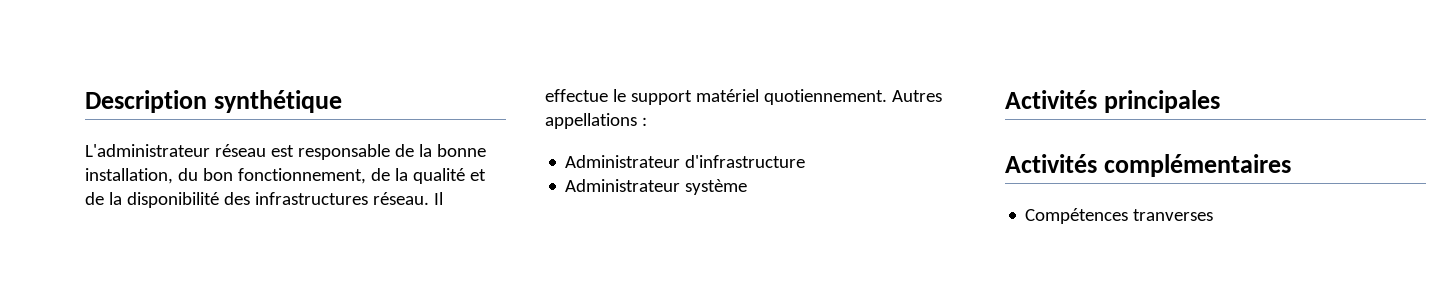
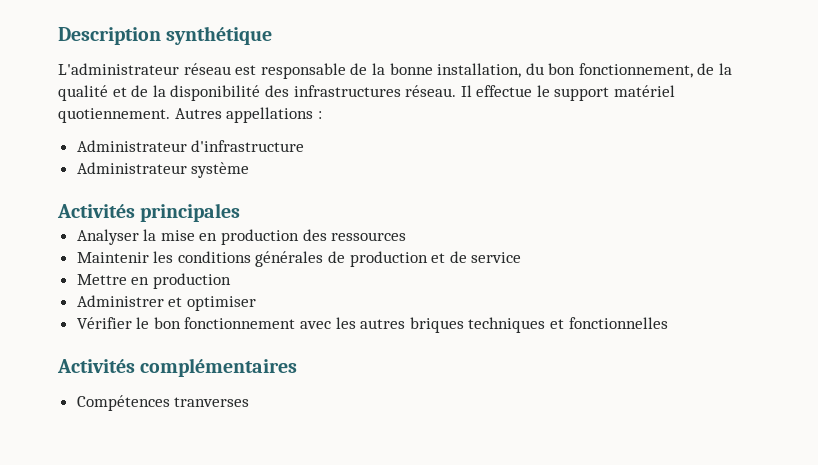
(1221, 101) none -> [76,229,407,245] [76,251,522,267] [76,273,231,289] [76,295,256,311] [76,317,668,333] // Analyser la mise en production des ressources // Maintenir les conditions générales de production et de service // Mettre en production // Administrer et optimiser // Vérifier le bon fonctionnement avec les autres briques techniques et fonctionnelles

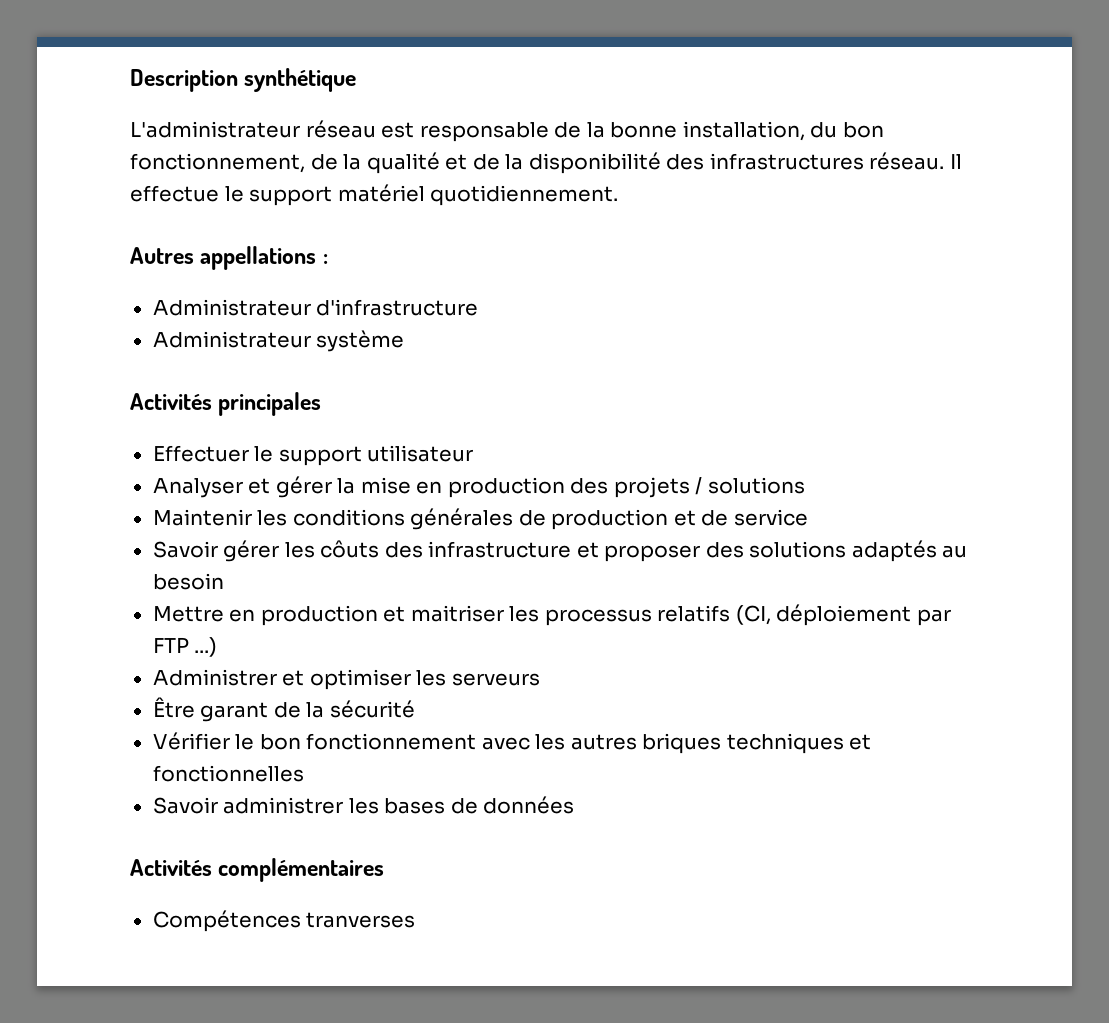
[58,108,170,123] quotiennement. -> [430,185,619,206] quotidiennement. //
(241, 212) none -> [152,445,474,466] // Effectuer le support utilisateur
(139, 237) none -> [248,476,332,498] et gérer
[331,232,407,241] ressources -> [613,477,805,498] projets / solutions
[76,273,231,289] [76,295,256,311] Mettre en production // Administrer et optimiser -> [152,540,968,562] [152,573,224,590] [152,604,951,626] [152,637,218,657] [152,669,540,690] [152,697,415,722] Savoir gérer les côuts des infrastructure et proposer des solutions adaptés au besoin // Mettre en production et maitriser les processus relatifs (CI, déploiement par FTP ...) // Administrer et optimiser les serveurs // Être garant de la sécurité
(668, 323) none -> [152,796,575,814] // Savoir administrer les bases de données

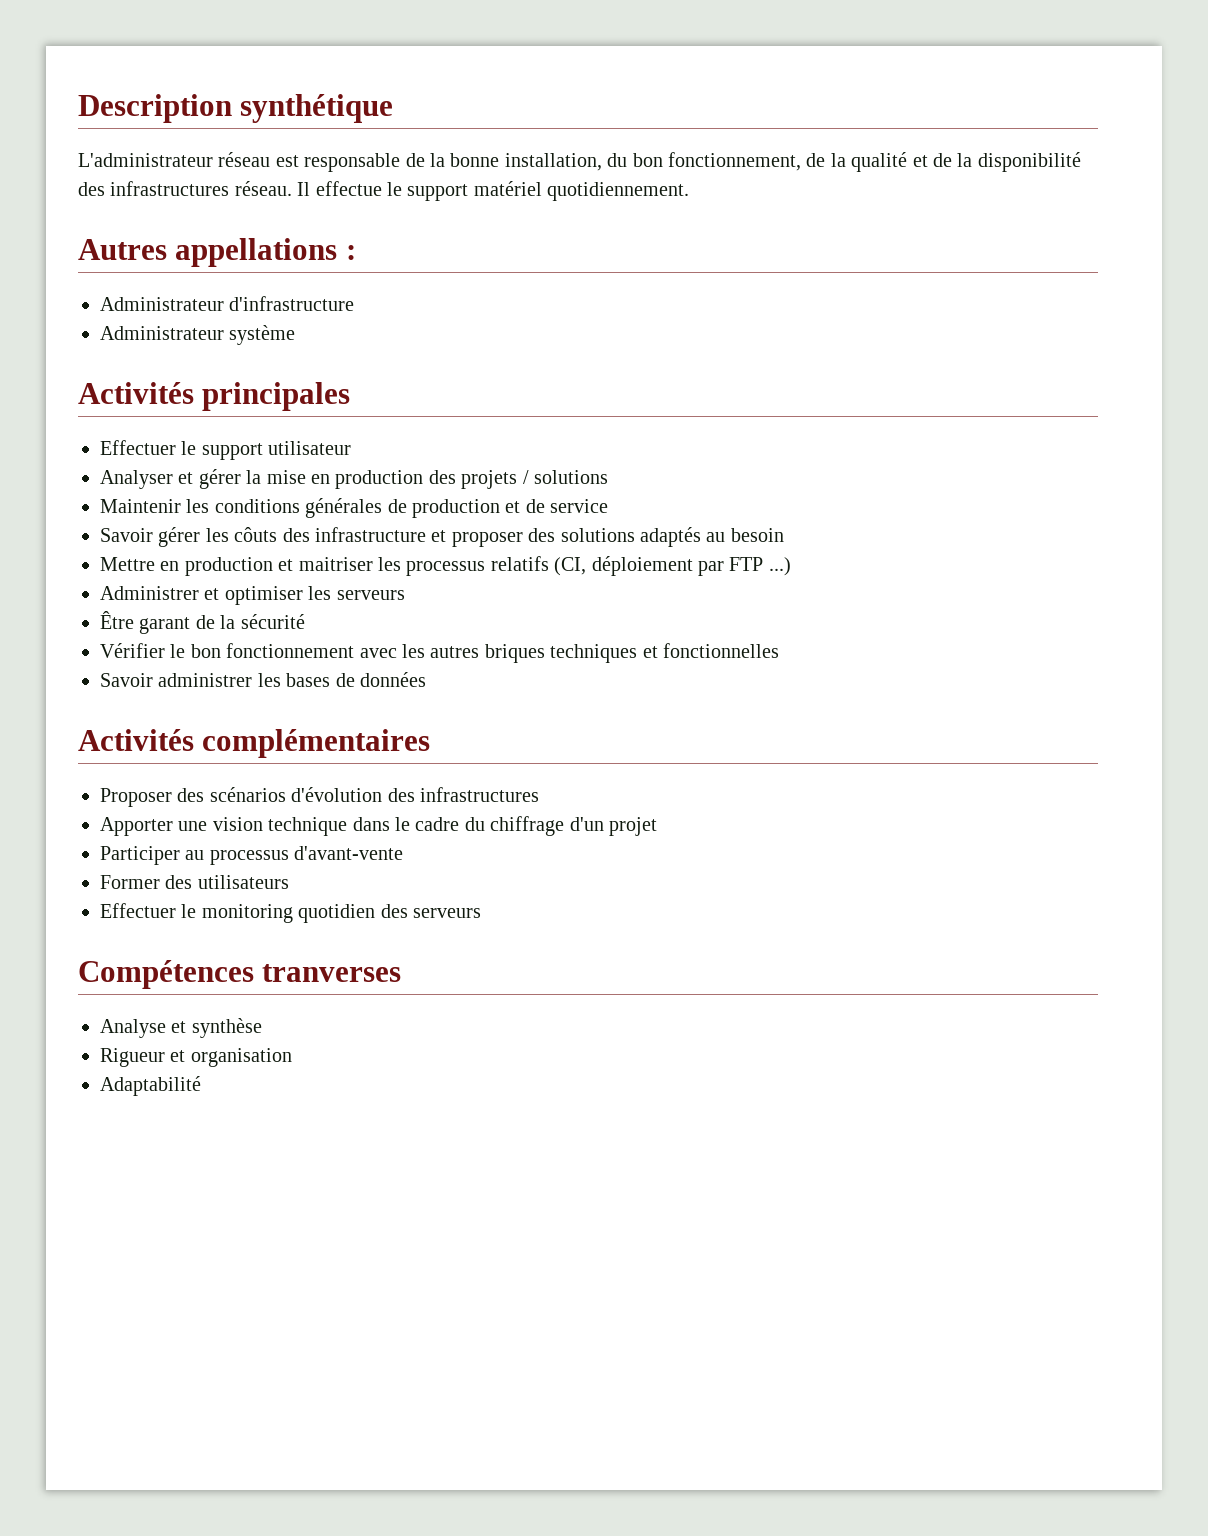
[152,910,416,932] Compétences tranverses -> [100,787,539,807] [100,816,657,836] [100,846,404,865] [100,875,289,889] [100,903,481,923] [78,960,402,989] [100,1018,262,1038] [100,1048,292,1067] [100,1076,201,1096] Proposer des scénarios d'évolution des infrastructures // Apporter une vision technique dans le cadre du chiffrage d'un projet // Participer au processus d'avant-vente // Former des utilisateurs // Effectuer le monitoring quotidien des serveurs // Compétences tranverses // Analyse et synthèse // Rigueur et organisation // Adaptabilité

